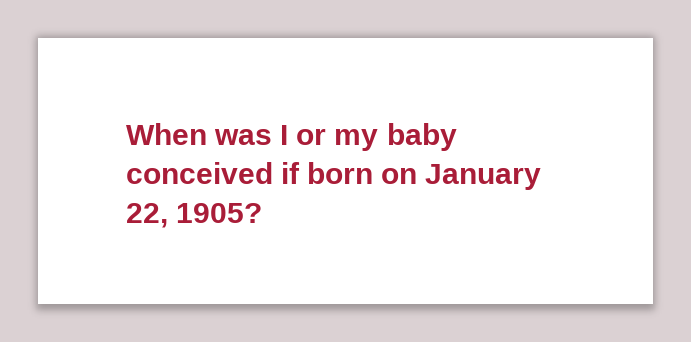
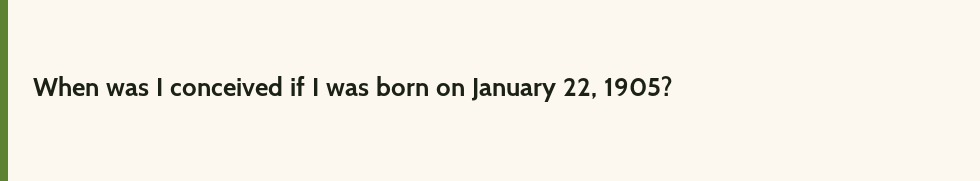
[296,123,457,151] [126,162,301,184] or my baby conceived if -> [170,76,370,96] conceived if I was

